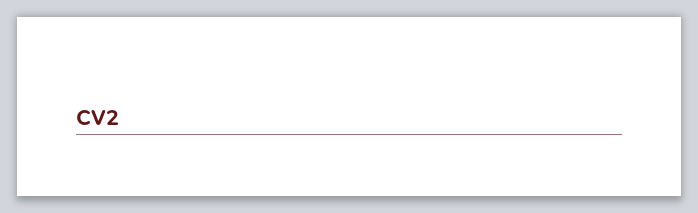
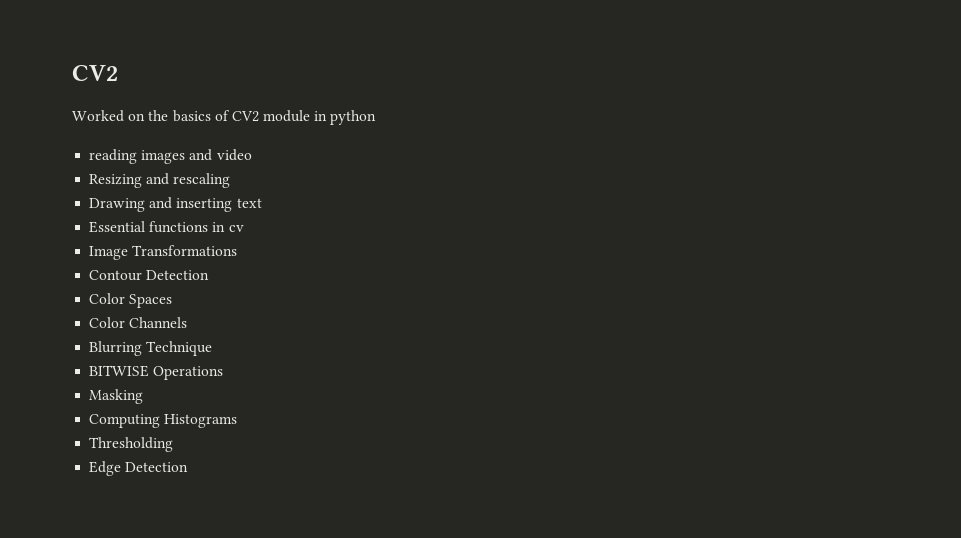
[76,109,119,126] CV2 -> [72,65,118,81] [72,110,377,125] [89,149,252,164] [89,173,231,188] [89,197,262,212] [89,221,244,233] [89,245,238,260] [89,270,210,281] [89,293,173,308] [89,317,188,328] [89,341,213,356] [89,365,224,380] [89,389,144,404] [89,414,238,428] [89,437,174,452] [89,461,189,476] CV2 // Worked on the basics of CV2 module in python // reading images and video // Resizing and rescaling // Drawing and inserting text // Essential functions in cv // Image Transformations // Contour Detection // Color Spaces // Color Channels // Blurring Technique // BITWISE Operations // Masking // Computing Histograms // Thresholding // Edge Detection

